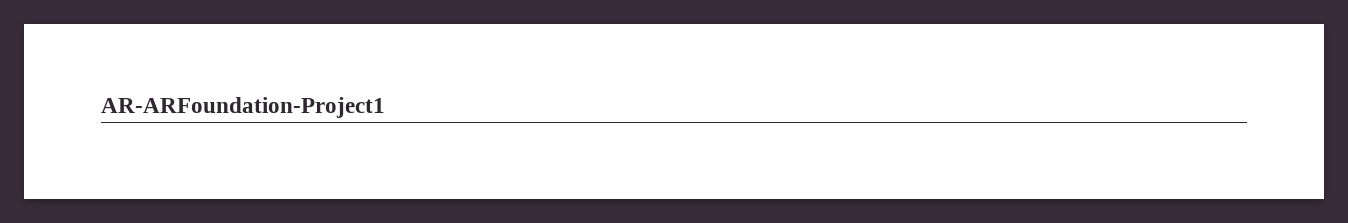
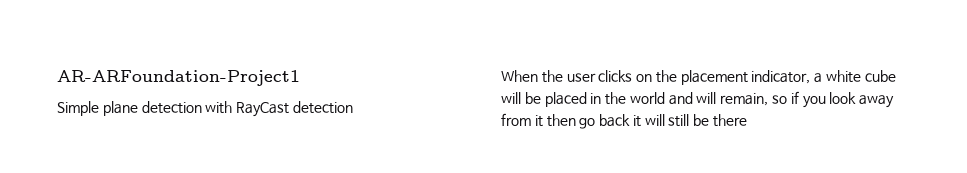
(385, 107) none -> [57,101,353,117] [501,70,896,85] [501,91,895,108] [501,113,748,129] // Simple plane detection with RayCast detection // When the user clicks on the placement indicator, a white cube will be placed in the world and will remain, so if you look away from it then go back it will still be there

